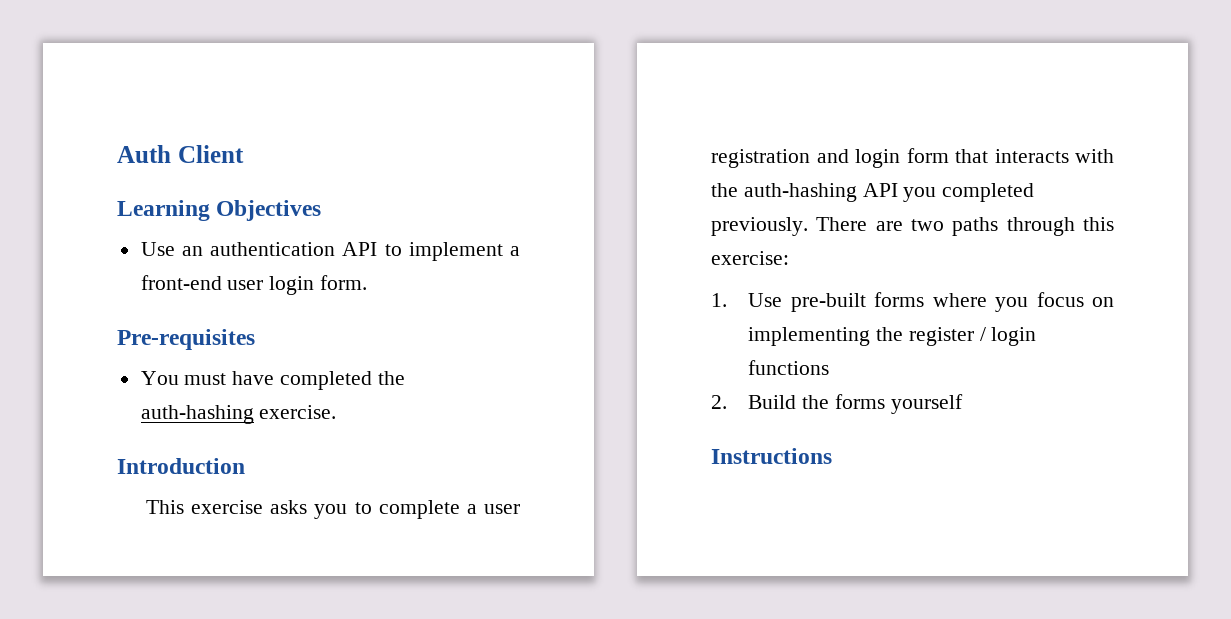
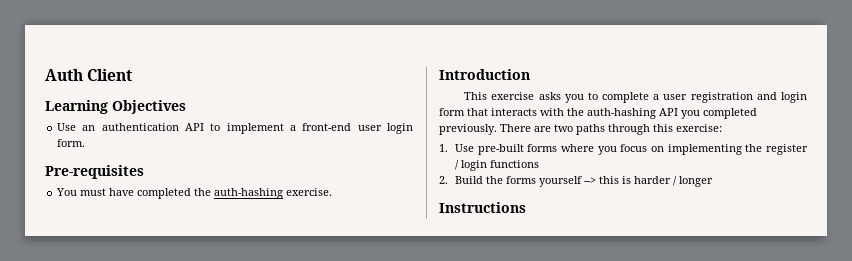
(963, 404) none -> [584,176,714,187] --> this is harder / longer

